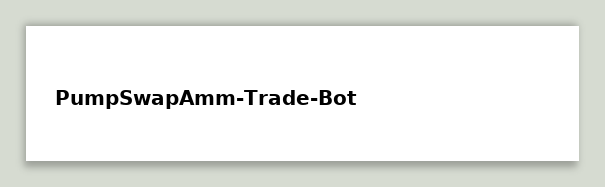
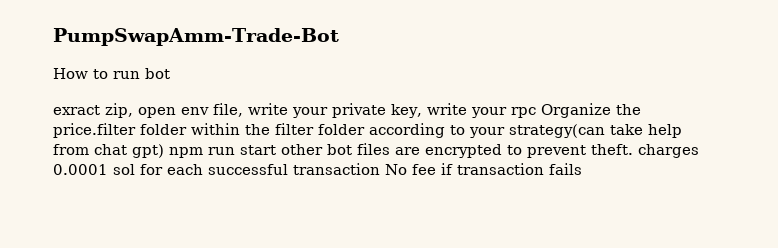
(357, 99) none -> [53,68,170,79] [53,103,641,118] [53,123,682,138] [53,143,699,158] [53,163,582,175] // How to run bot // exract zip, open env file, write your private key, write your rpc Organize the price.filter folder within the filter folder according to your strategy(can take help from chat gpt) npm run start other bot files are encrypted to prevent theft. charges 0.0001 sol for each successful transaction No fee if transaction fails

